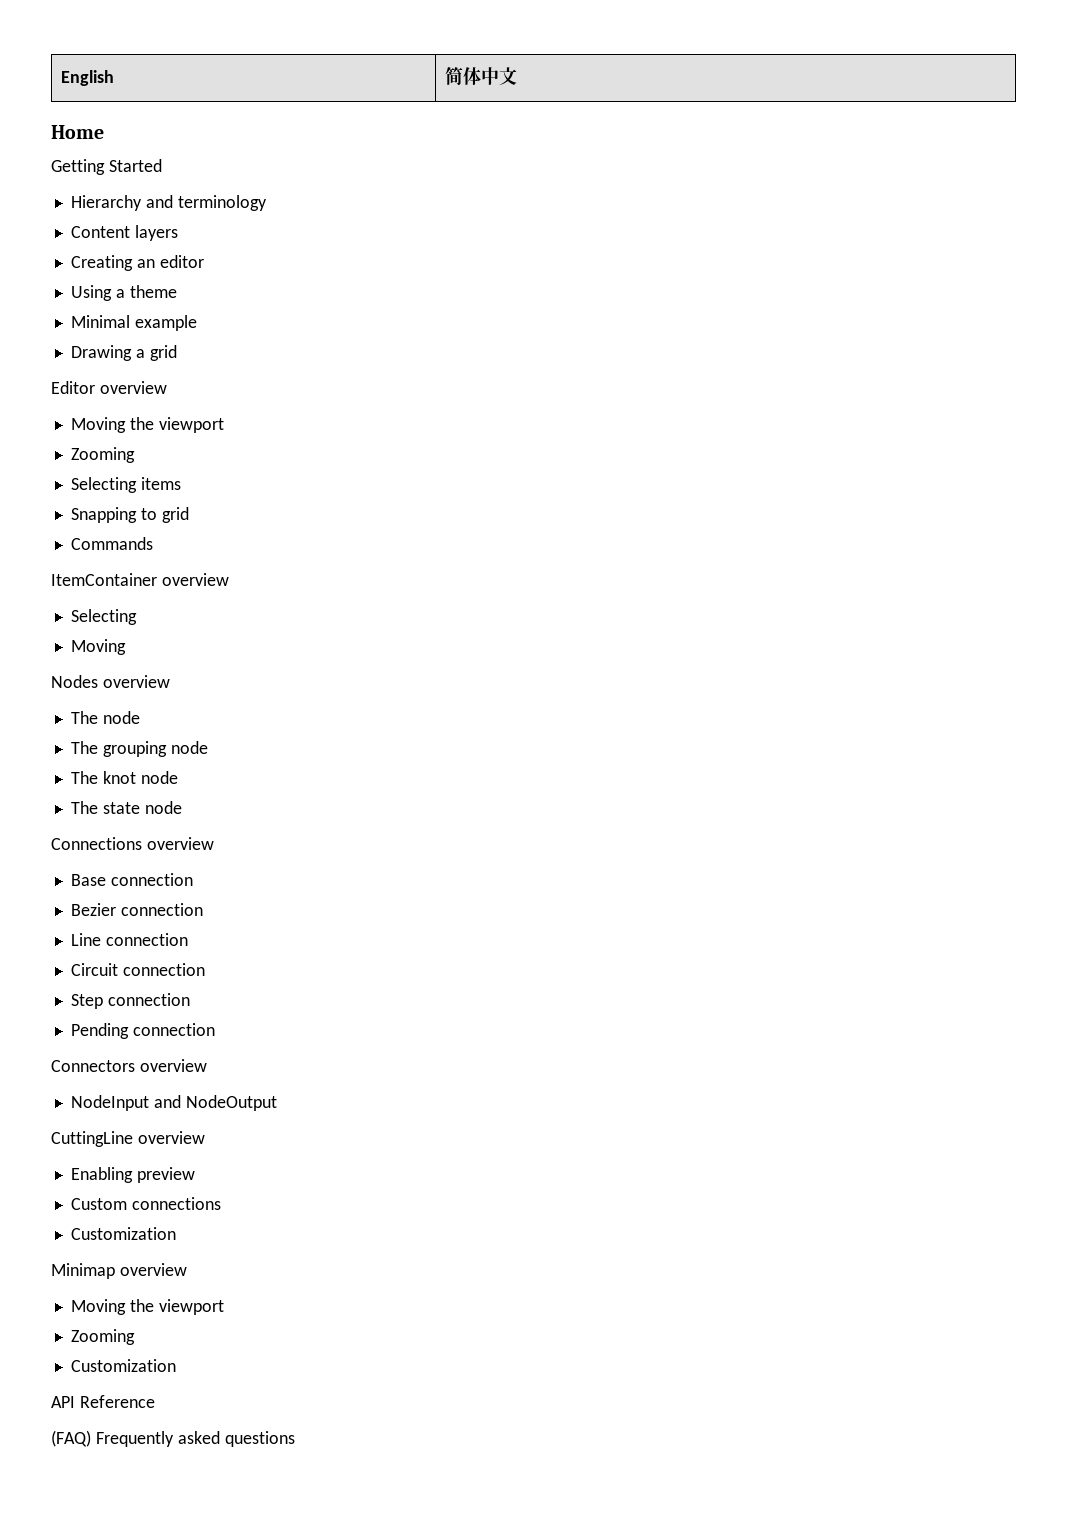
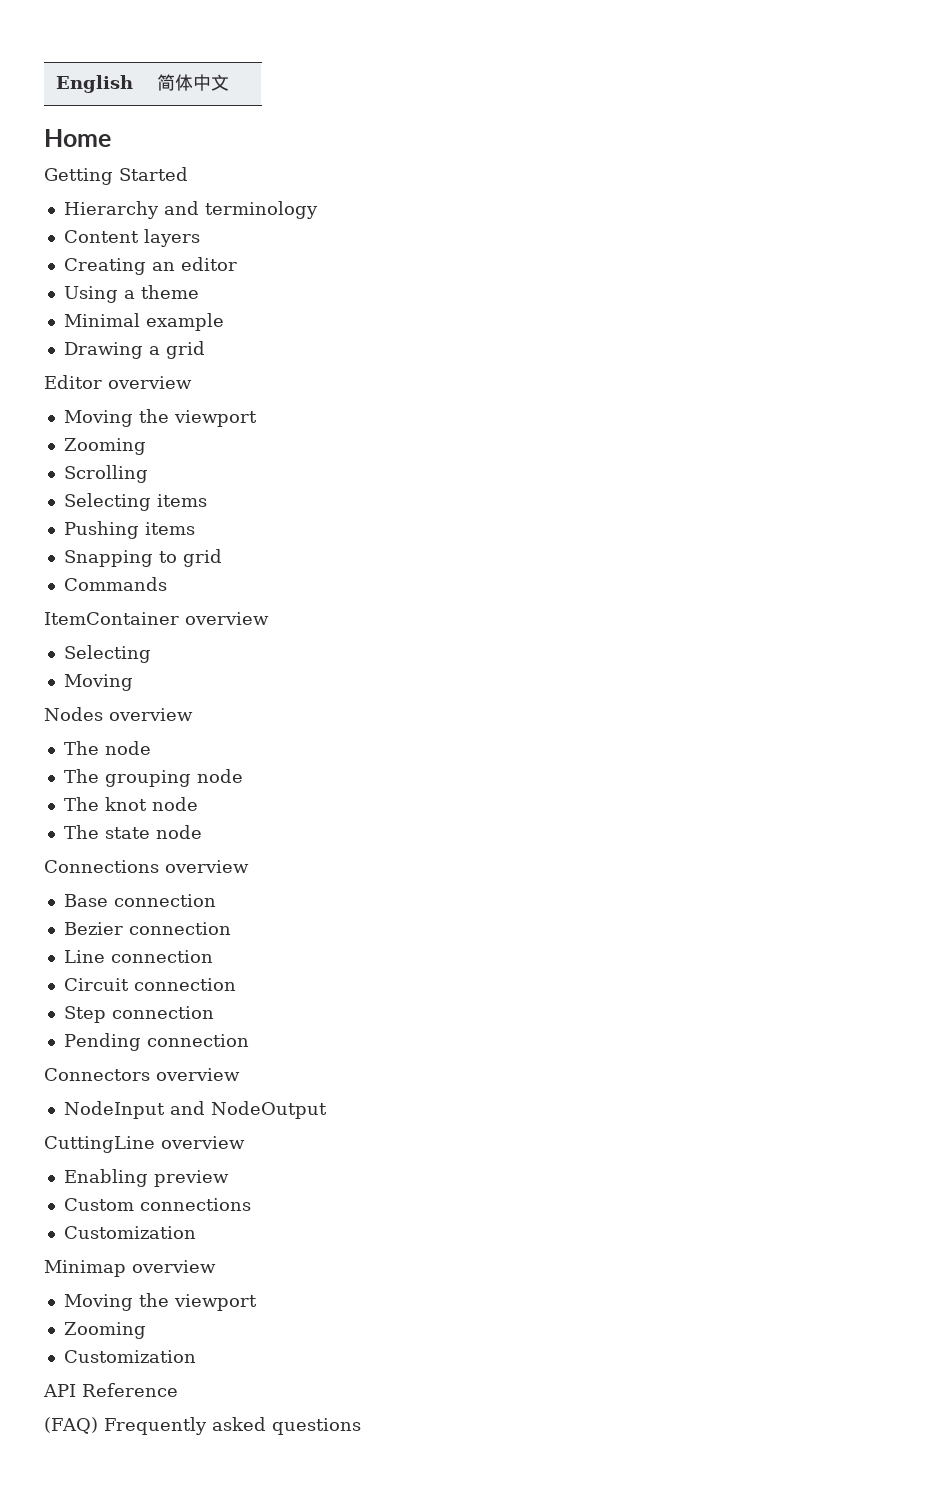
(135, 455) none -> [63,465,148,483] // Scrolling
(181, 483) none -> [63,521,195,539] // Pushing items

